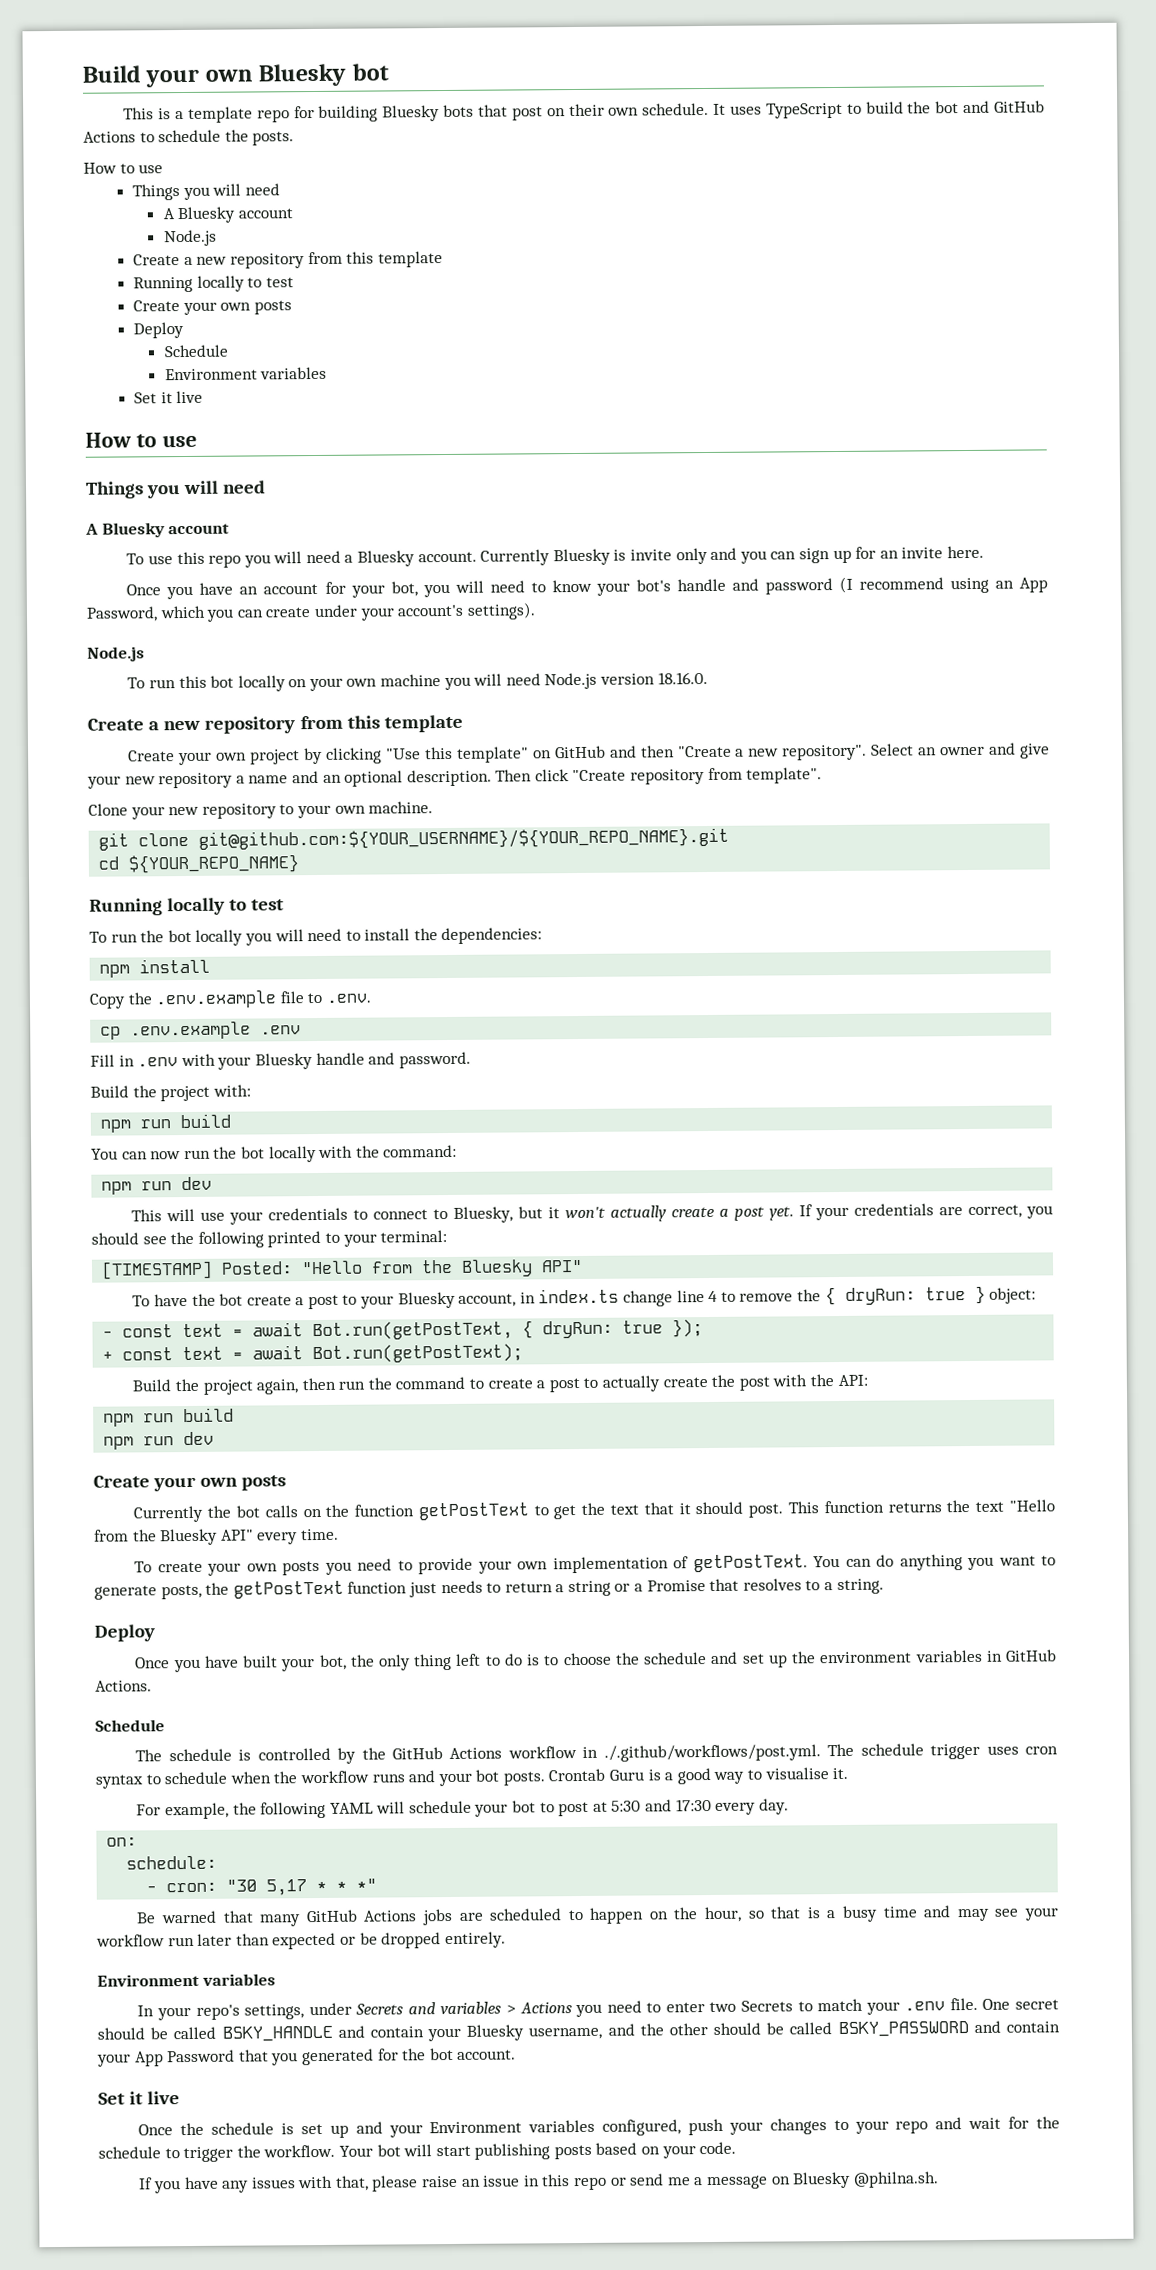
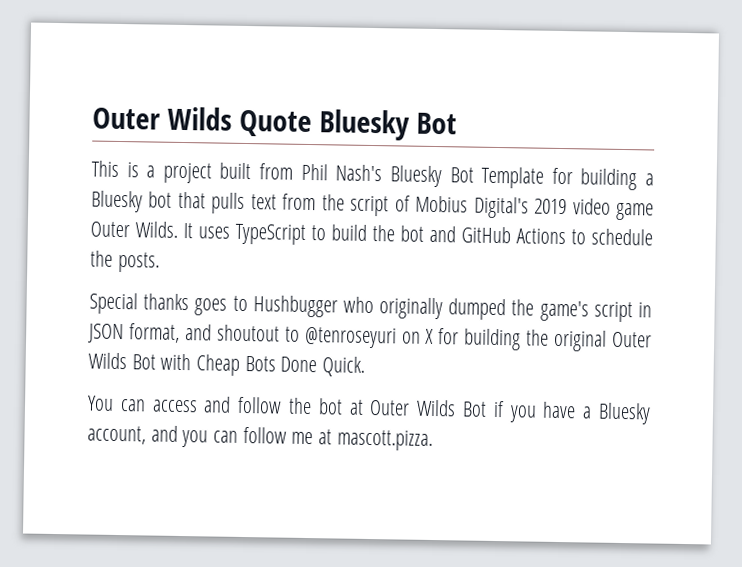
[82,63,389,88] [123,102,710,123] Build your own Bluesky bot // This is a template repo for building Bluesky bots that post on their own schedule. -> [92,106,457,141] [91,160,654,191] [91,190,654,221] [90,221,178,238] Outer Wilds Quote Bluesky Bot // This is a project built from Phil Nash's Bluesky Bot Template for building a Bluesky bot that pulls text from the script of Mobius Digital's 2019 video game Outer Wilds.
[83,162,164,174] [132,183,280,201] [162,206,293,224] [163,229,217,247] [133,251,443,269] [133,275,294,293] [133,300,292,316] [133,321,185,339] [163,344,229,358] [164,366,328,381] [134,390,204,404] [85,432,197,448] [85,480,267,499] [85,522,231,538] [126,545,984,568] [126,576,1049,600] [86,602,536,622] [87,646,145,662] [127,671,708,692] [87,714,463,734] [128,742,1050,766] [87,767,823,789] [88,801,434,820] [98,827,730,851] [98,854,300,874] [89,897,285,916] [89,927,543,946] [99,958,211,978] [89,990,371,1009] [100,1021,302,1040] [90,1051,471,1070] [90,1084,251,1102] [100,1113,232,1133] [91,1144,458,1163] [101,1176,213,1195] [131,1203,1053,1225] [91,1230,448,1248] [101,1259,584,1280] [132,1285,1037,1310] [102,1319,704,1341] [102,1343,524,1364] [132,1374,868,1395] [103,1407,235,1427] [103,1431,215,1450] [93,1475,287,1492] [133,1499,1055,1523] [94,1528,339,1546] [134,1554,1056,1576] [94,1578,884,1600] [94,1624,155,1642] [134,1649,1057,1673] [95,1680,152,1692] [95,1719,165,1732] [135,1743,1058,1764] [95,1767,849,1789] [136,1798,789,1820] [106,1837,138,1847] [126,1855,218,1870] [146,1878,378,1896] [136,1905,1059,1927] [96,1931,506,1950] [97,1973,276,1987] [137,1997,1059,2021] [97,2020,1060,2042] [97,2047,517,2067] [98,2091,181,2105] [138,2116,1060,2138] [98,2141,737,2163] [138,2171,939,2194] How to use // Things you will need // A Bluesky account // Node.js // Create a new repository from this template // Running locally to test // Create your own posts // Deploy // Schedule // Environment variables // Set it live // How to use // Things you will need // A Bluesky account // To use this repo you will need a Bluesky account. Currently Bluesky is invite only and you can sign up for an invite here. // Once you have an account for your bot, you will need to know your bot's handle and password (I recommend using an App Password, which you can create under your account's settings). // Node.js // To run this bot locally on your own machine you will need Node.js version 18.16.0. // Create a new repository from this template // Create your own project by clicking "Use this template" on GitHub and then "Create a new repository". Select an owner and give your new repository a name and an optional description. Then click "Create repository from template". // Clone your new repository to your own machine. // git clone git@github.com:${YOUR_USERNAME}/${YOUR_REPO_NAME}.git // cd ${YOUR_REPO_NAME} // Running locally to test // To run the bot locally you will need to install the dependencies: // npm install // Copy the .env.example file to .env. // cp .env.example .env // Fill in .env with your Bluesky handle and password. // Build the project with: // npm run build // You can now run the bot locally with the command: // npm run dev // This will use your credentials to connect to Bluesky, but it won't actually create a post yet. If your credentials are correct, you should see the following printed to your terminal: // [TIMESTAMP] Posted: "Hello from the Bluesky API" // To have the bot create a post to your Bluesky account, in index.ts change line 4 to remove the { dryRun: true } object: // - const text = await Bot.run(getPostText, { dryRun: true }); // + const text = await Bot.run(getPostText); // Build the project again, then run the command to create a post to actually create the post with the API: // npm run build // npm run dev // Create your own posts // Currently the bot calls on the function getPostText to get the text that it should post. This function returns the text "Hello from the Bluesky API" every time. // To create your own posts you need to provide your own implementation of getPostText. You can do anything you want to generate posts, the getPostText function just needs to return a string or a Promise that resolves to a string. // Deploy // Once you have built your bot, the only thing left to do is to choose the schedule and set up the environment variables in GitHub Actions. // Schedule // The schedule is controlled by the GitHub Actions workflow in ./.github/workflows/post.yml. The schedule trigger uses cron syntax to schedule when the workflow runs and your bot posts. Crontab Guru is a good way to visualise it. // For example, the following YAML will schedule your bot to post at 5:30 and 17:30 every day. // on: // schedule: // - cron: "30 5,17 * * *" // Be warned that many GitHub Actions jobs are scheduled to happen on the hour, so that is a busy time and may see your workflow run later than expected or be dropped entirely. // Environment variables // In your repo's settings, under Secrets and variables > Actions you need to enter two Secrets to match your .env file. One secret should be called BSKY_HANDLE and contain your Bluesky username, and the other should be called BSKY_PASSWORD and contain your App Password that you generated for the bot account. // Set it live // Once the schedule is set up and your Environment variables configured, push your changes to your repo and wait for the schedule to trigger the workflow. Your bot will start publishing posts based on your code. // If you have any issues with that, please raise an issue in this repo or send me a message on Bluesky @philna.sh. -> [89,292,652,323] [88,323,653,352] [88,352,366,377] [87,395,651,425] [87,425,433,451] Special thanks goes to Hushbugger who originally dumped the game's script in JSON format, and shoutout to @tenroseyuri on X for building the original Outer Wilds Bot with Cheap Bots Done Quick. // You can access and follow the bot at Outer Wilds Bot if you have a Bluesky account, and you can follow me at mascott.pizza.

